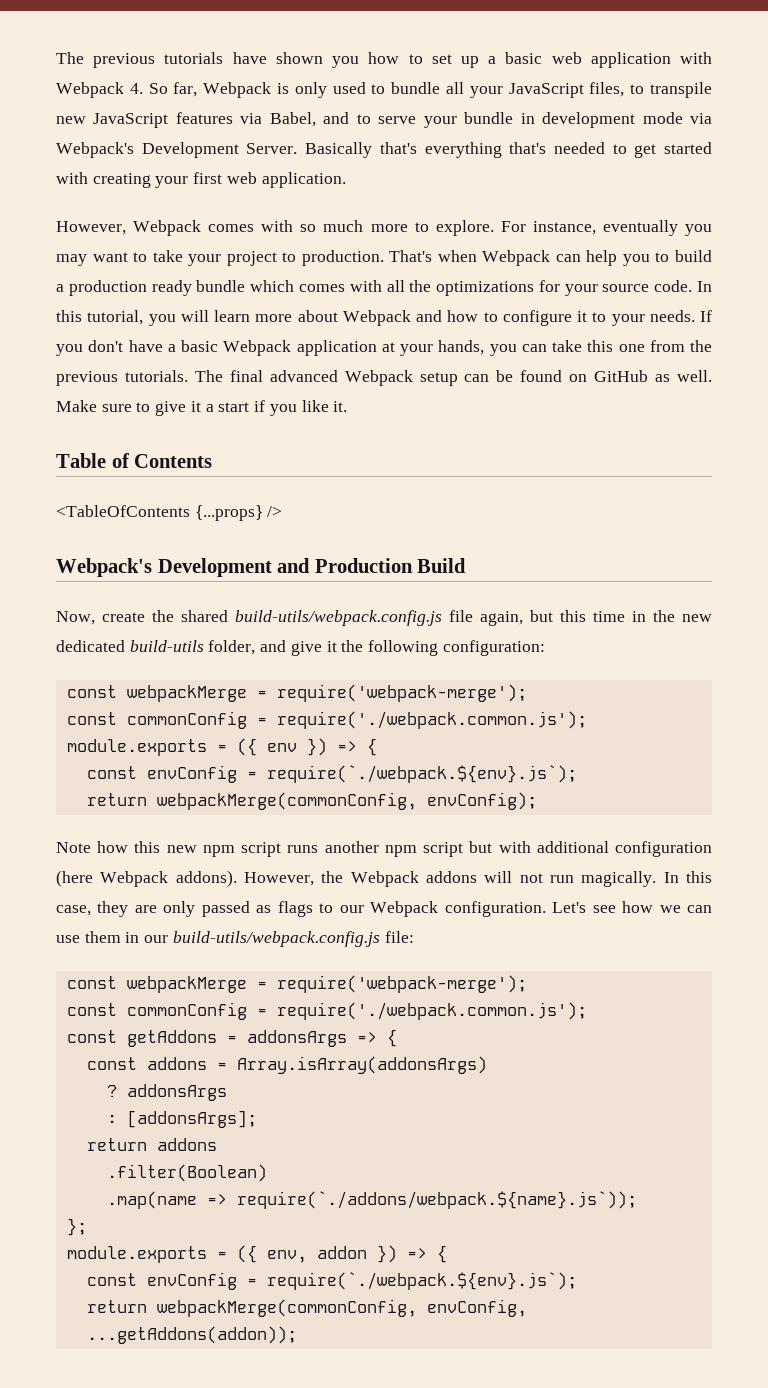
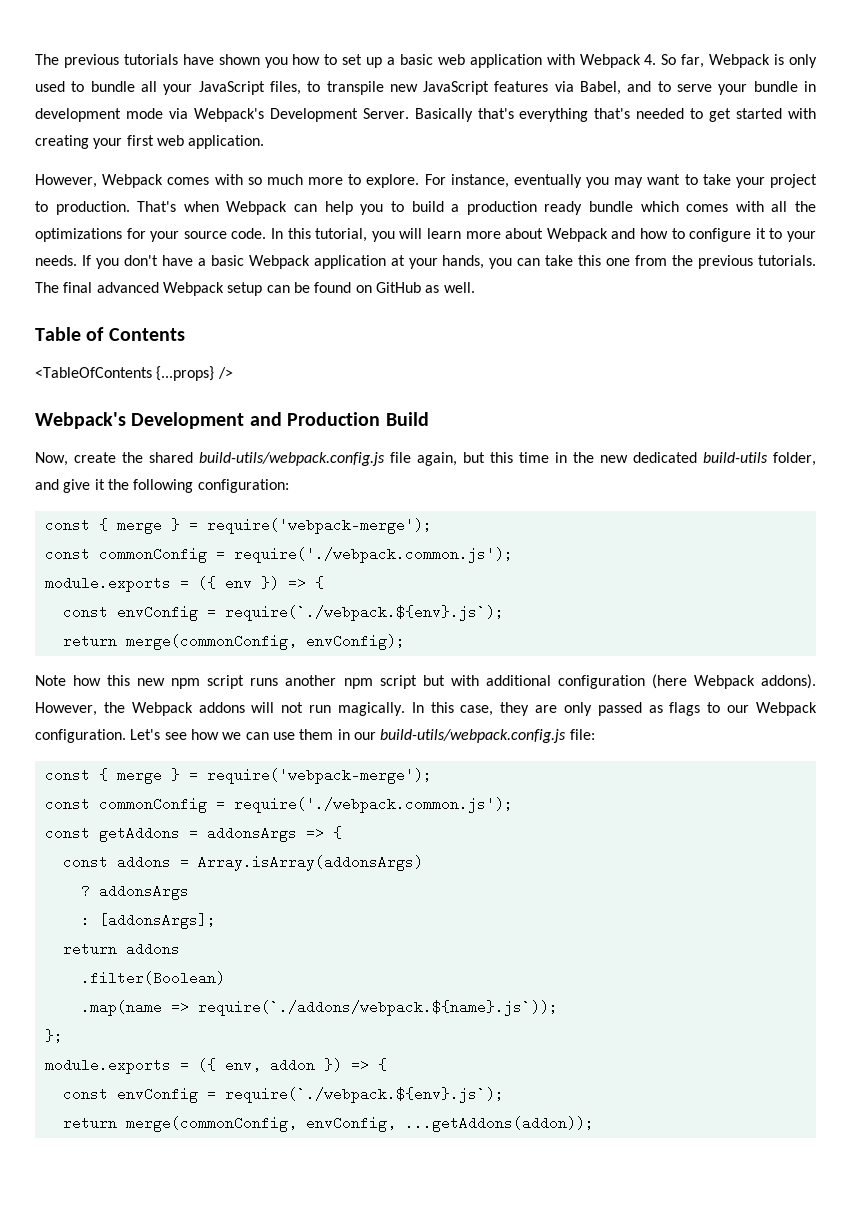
[56,400,348,416] Make sure to give it a start if you like it. -> (475, 287) none
[126,685,247,702] webpackMerge -> [98,518,180,534] { merge }
[156,792,417,810] webpackMerge(commonConfig, -> [125,634,297,650] merge(commonConfig,
[126,976,247,993] webpackMerge -> [98,768,180,784] { merge }
[156,1299,417,1317] webpackMerge(commonConfig, -> [125,1116,297,1132] merge(commonConfig,

